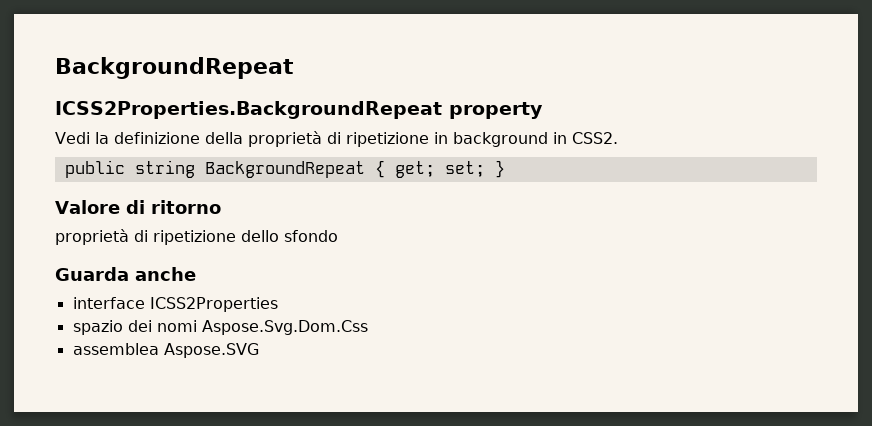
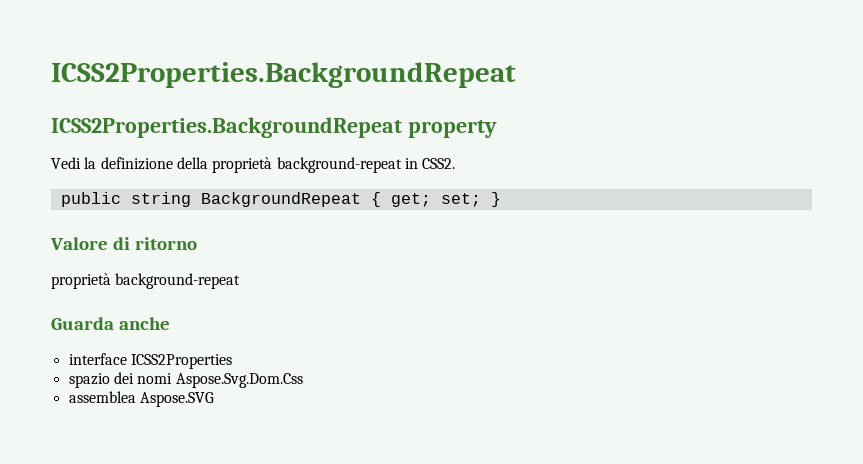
[55,57,294,79] BackgroundRepeat -> [51,62,516,88] ICSS2Properties.BackgroundRepeat
[326,132,548,147] di ripetizione in background -> [276,157,402,173] background-repeat
[134,230,338,245] di ripetizione dello sfondo -> [115,273,241,289] background-repeat

